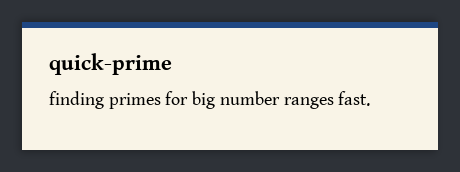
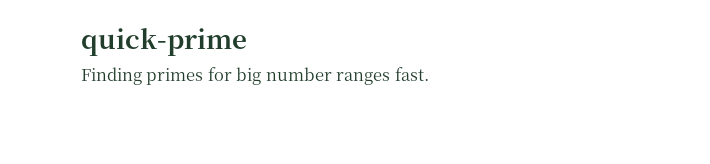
[49,91,104,109] finding -> [81,67,142,85] Finding

